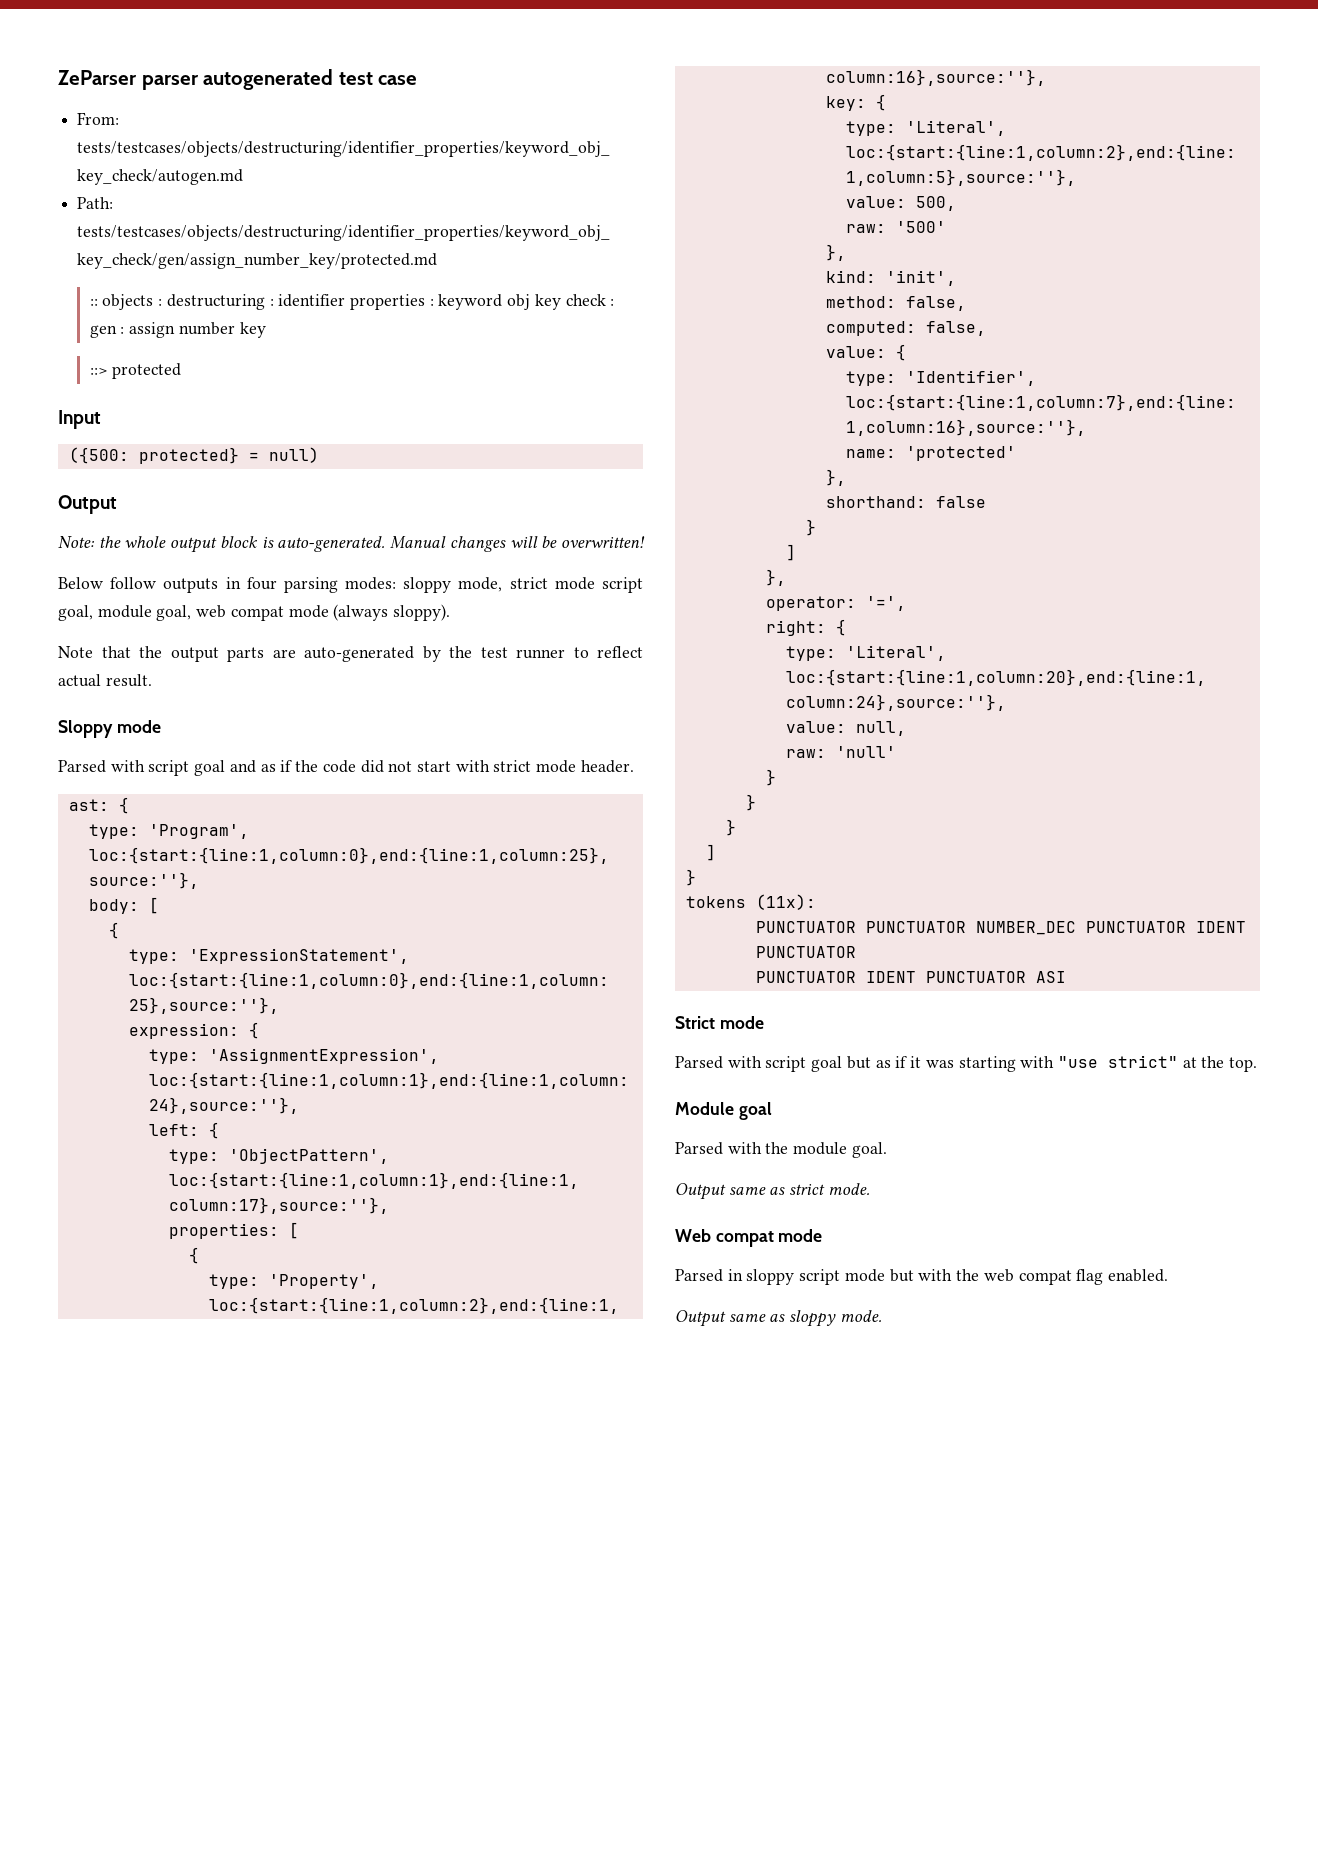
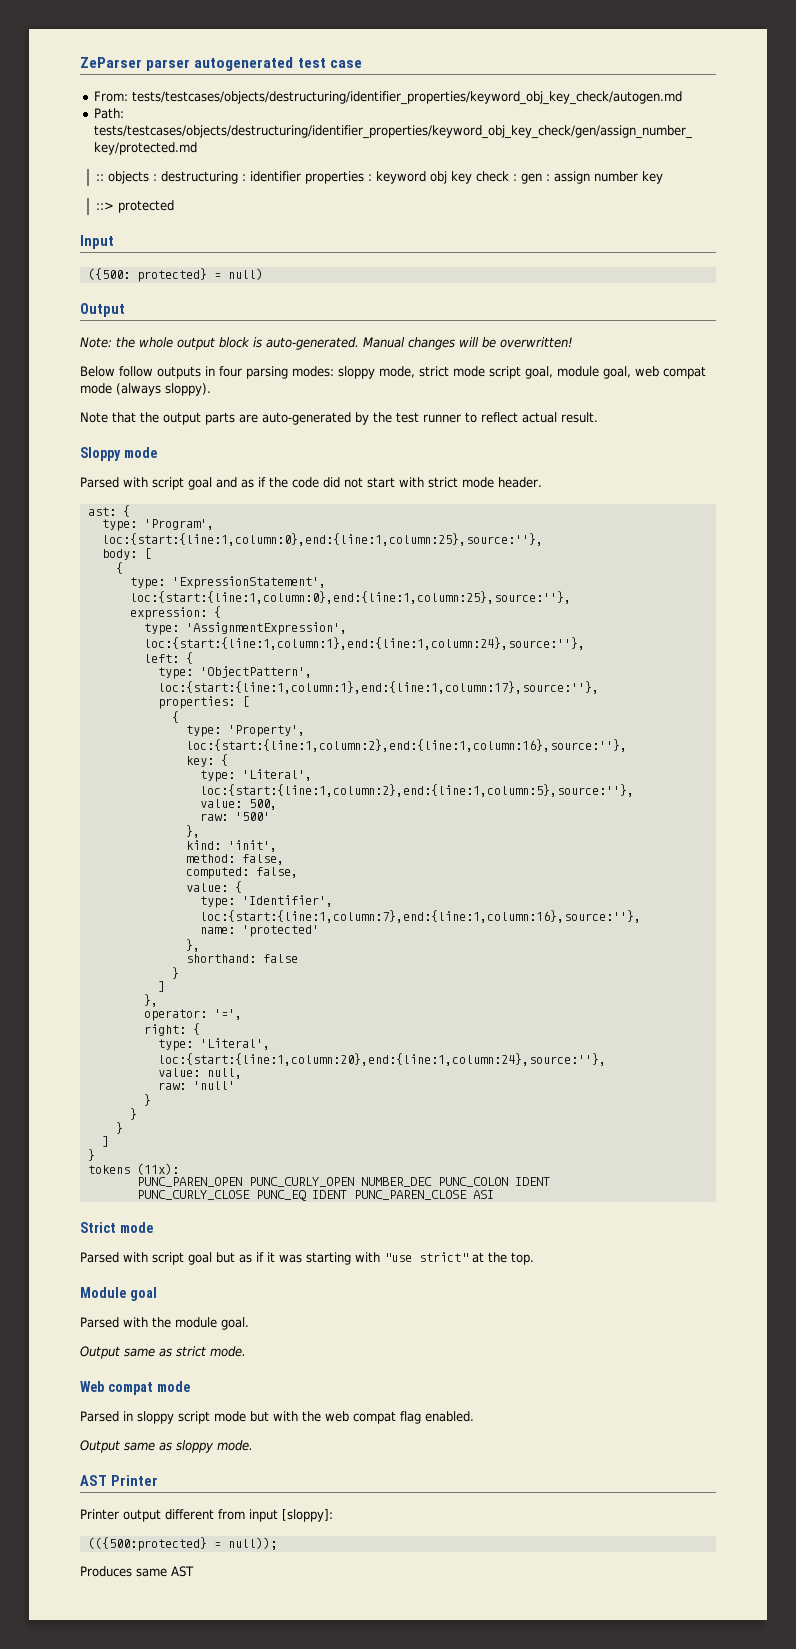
[755,921,1246,935] [755,946,856,958] [755,971,1026,983] PUNCTUATOR PUNCTUATOR NUMBER_DEC PUNCTUATOR IDENT PUNCTUATOR // PUNCTUATOR IDENT PUNCTUATOR -> [136,1177,550,1187] [136,1190,467,1201] PUNC_PAREN_OPEN PUNC_CURLY_OPEN NUMBER_DEC PUNC_COLON IDENT // PUNC_CURLY_CLOSE PUNC_EQ IDENT PUNC_PAREN_CLOSE
(882, 1316) none -> [80,1475,158,1486] [80,1509,333,1522] [87,1537,277,1551] [80,1566,194,1577] // AST Printer // Printer output different from input [sloppy]: // (({500:protected} = null)); // Produces same AST

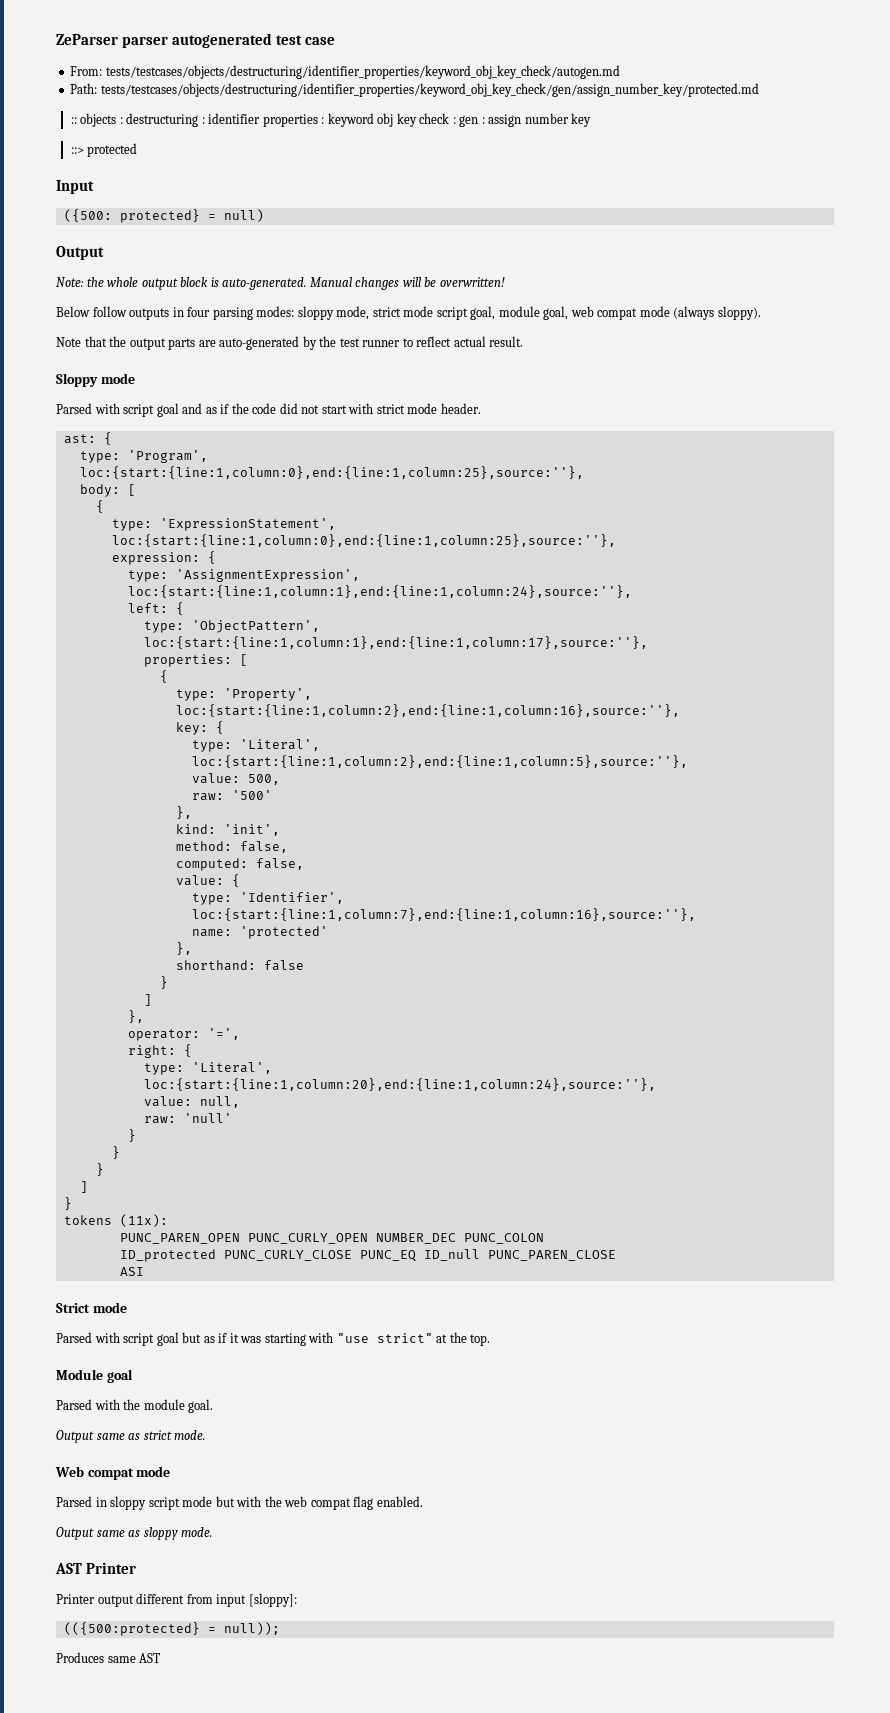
[514,1177,550,1186] IDENT // -> [119,1249,216,1262] // ID_protected
[311,1190,347,1199] IDENT -> [423,1249,480,1261] ID_null
(467, 1195) none -> (616, 1255) //

